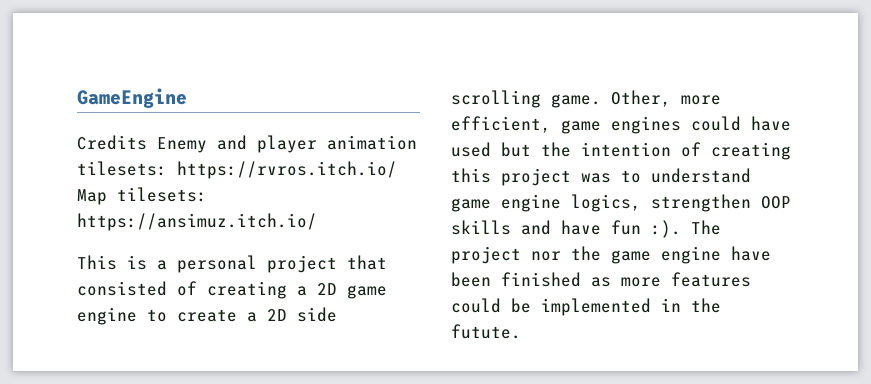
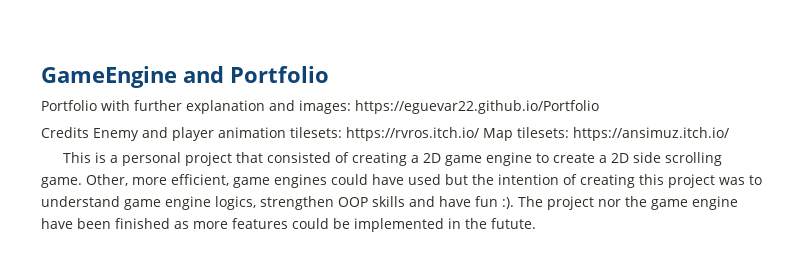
(187, 98) none -> [183,66,329,83] [41,100,599,114] and Portfolio // Portfolio with further explanation and images: https://eguevar22.github.io/Portfolio

